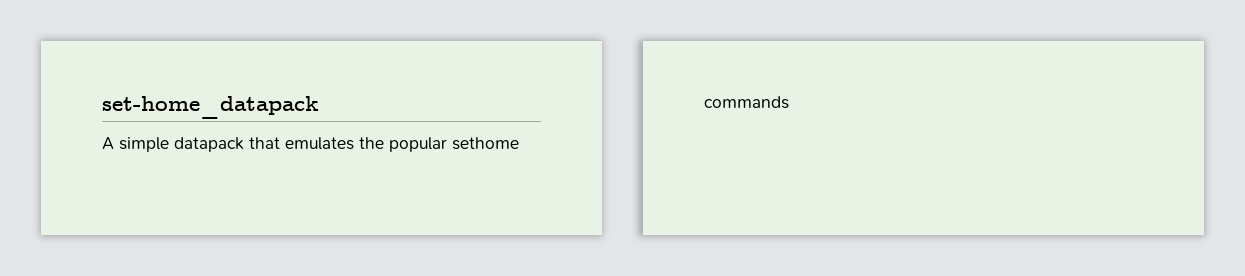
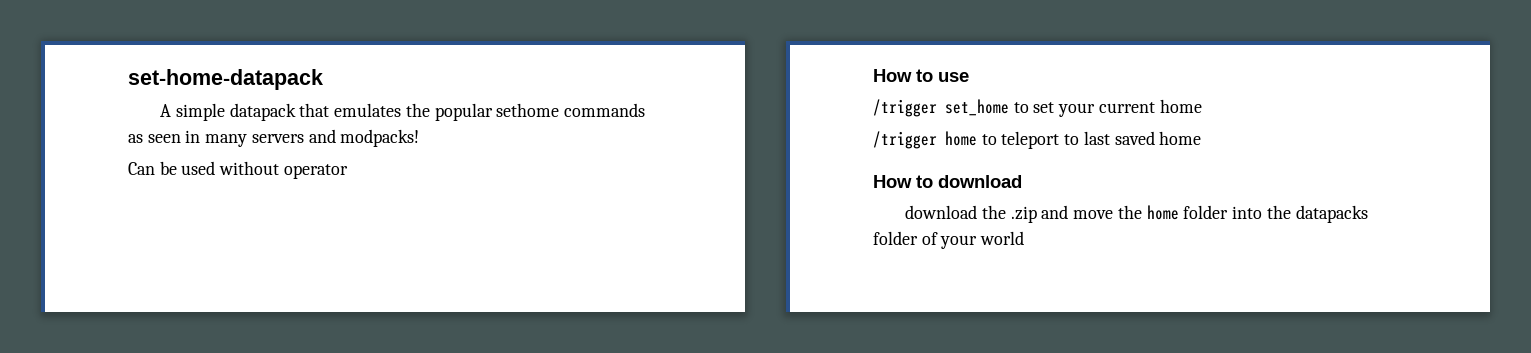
[102,96,319,119] set-home_datapack -> [128,69,323,90] set-home-datapack
(789, 102) none -> [128,129,420,147] [128,161,348,179] [873,69,969,82] [873,99,1202,117] [873,131,1202,149] [873,175,1022,188] [905,205,1368,223] [873,231,1025,249] as seen in many servers and modpacks! // Can be used without operator // How to use // /trigger set_home to set your current home // /trigger home to teleport to last saved home // How to download // download the .zip and move the home folder into the datapacks folder of your world

